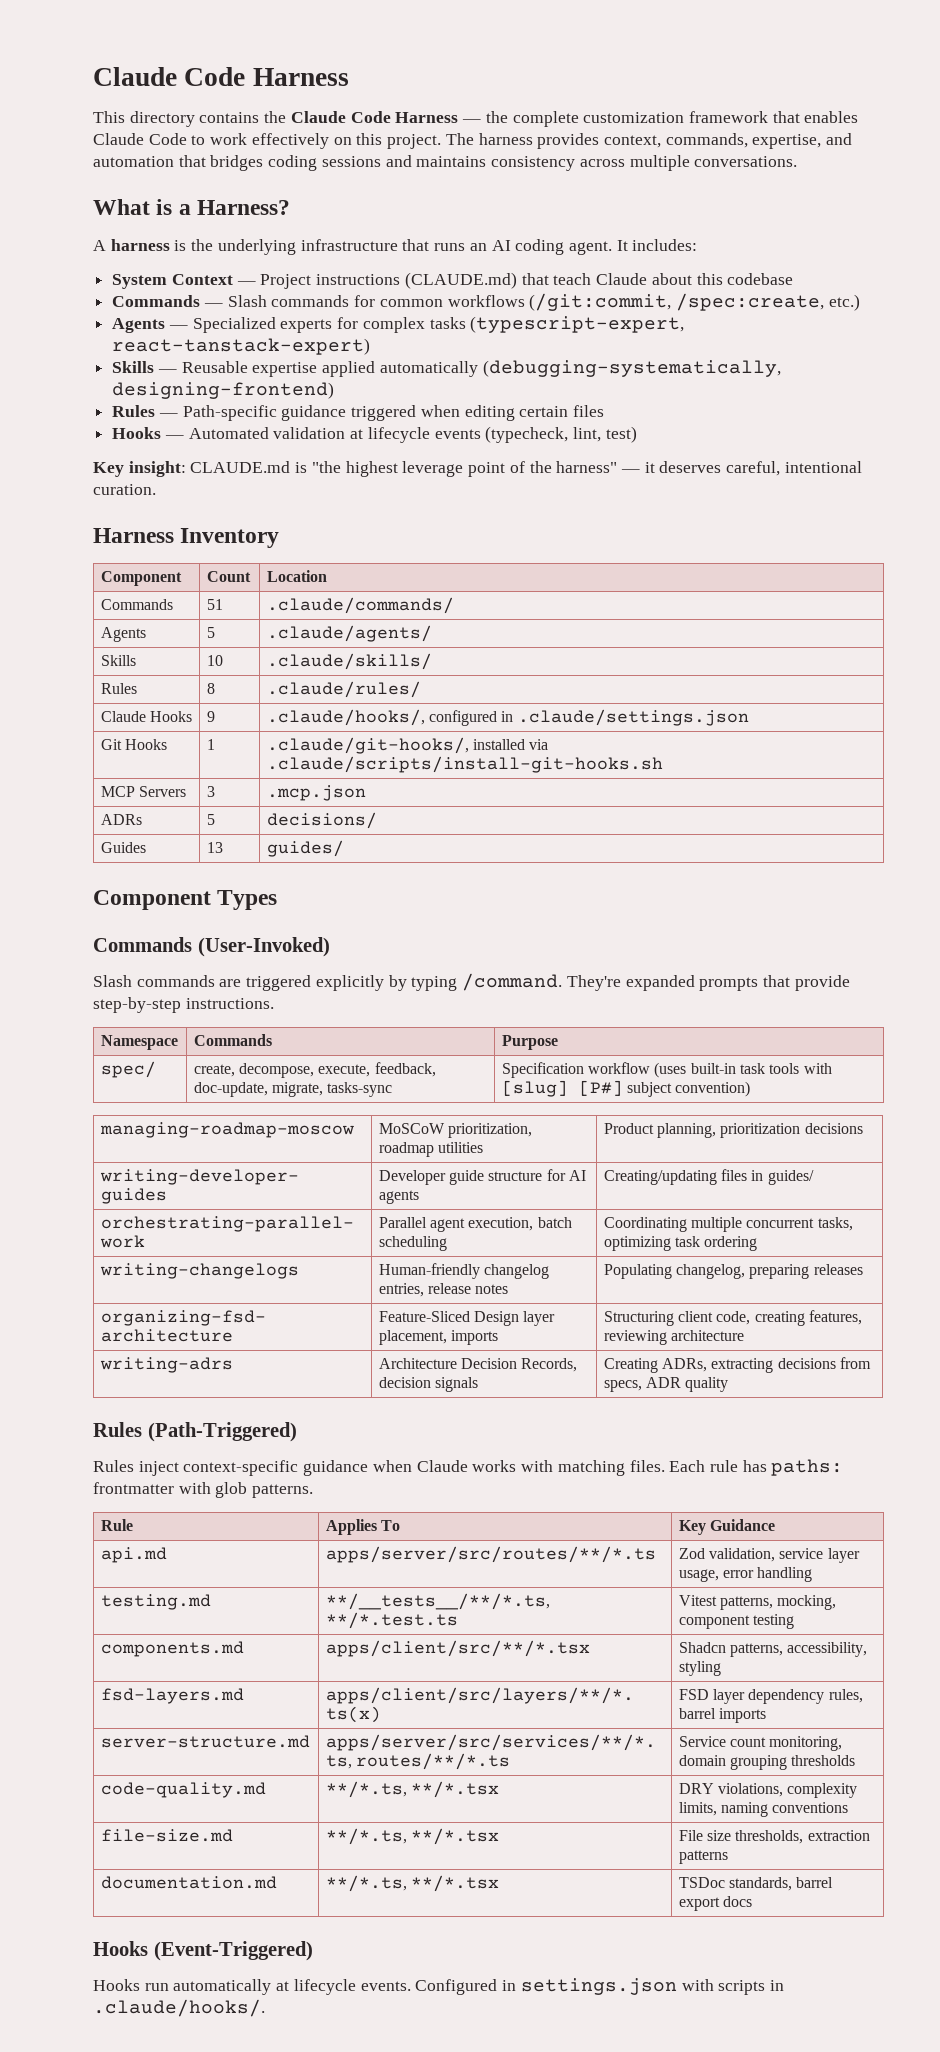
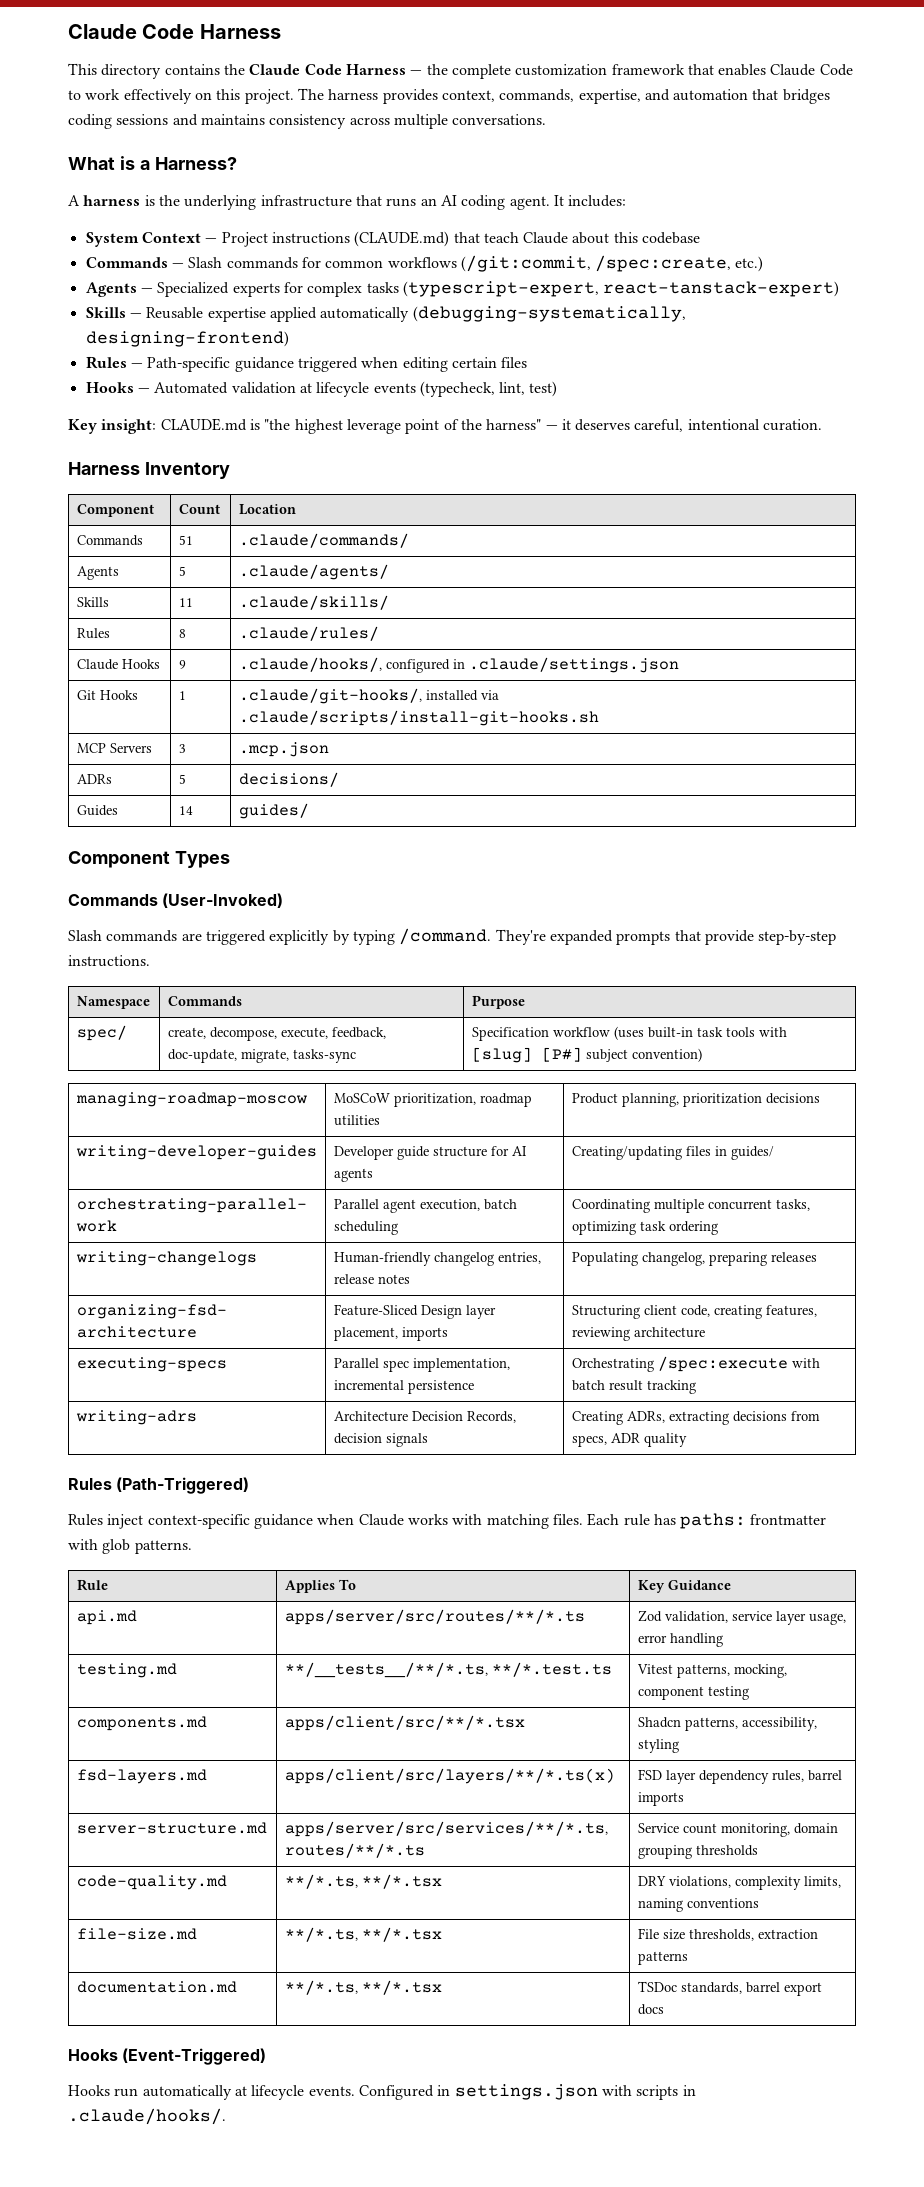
[206,655,223,666] 10 -> [178,598,193,607] 11
[206,842,223,853] 13 -> [178,806,193,815] 14
(744, 1335) none -> [76,1357,227,1372] [333,1358,510,1372] [333,1380,474,1394] [571,1356,820,1372] [571,1380,696,1394] // executing-specs | Parallel spec implementation, incremental persistence | Orchestrating /spec:execute with batch result tracking

